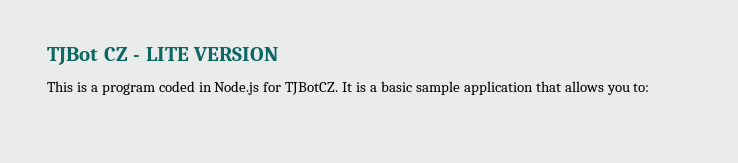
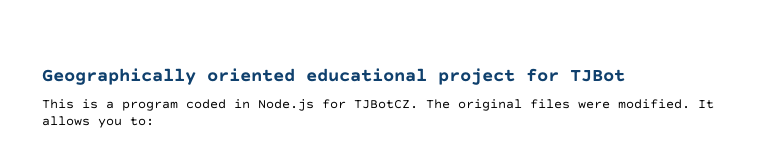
[47,47,279,65] TJBot CZ - LITE VERSION -> [42,68,625,85] Geographically oriented educational project for TJBot
[342,81,561,95] It is a basic sample application that -> [426,99,714,111] The original files were modified. It

